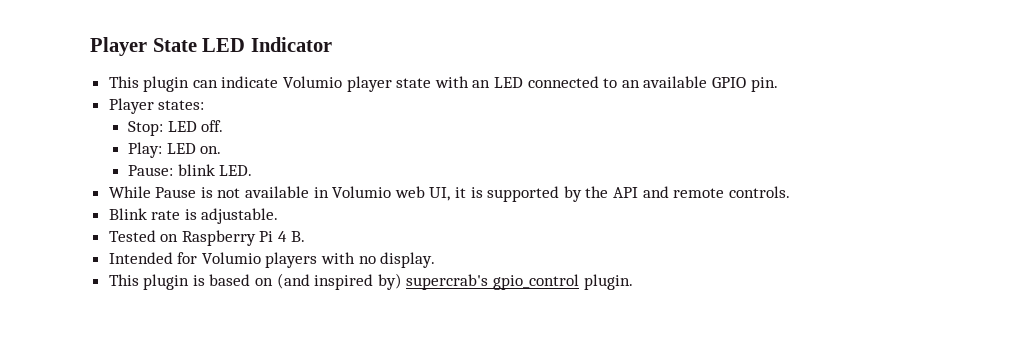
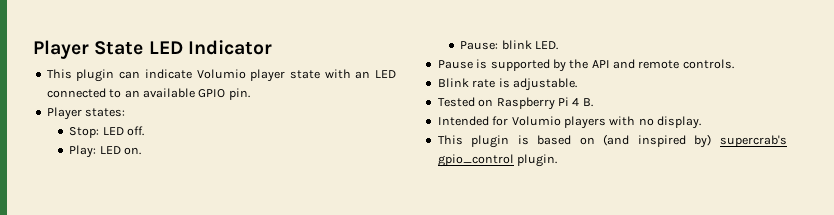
[108,186,151,198] While -> (559, 45) none
[217,186,483,201] not available in Volumio web UI, it is -> (488, 64) none

